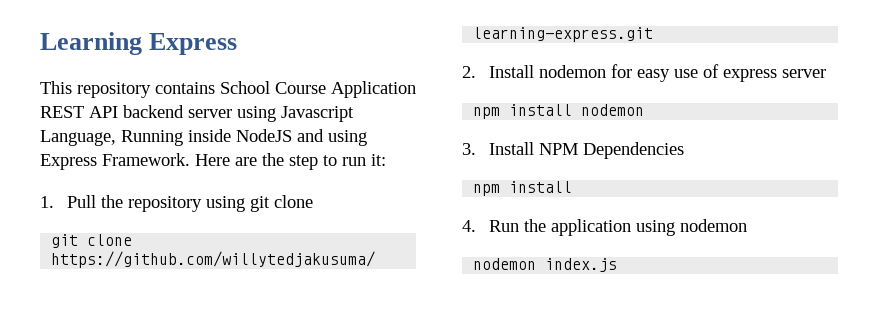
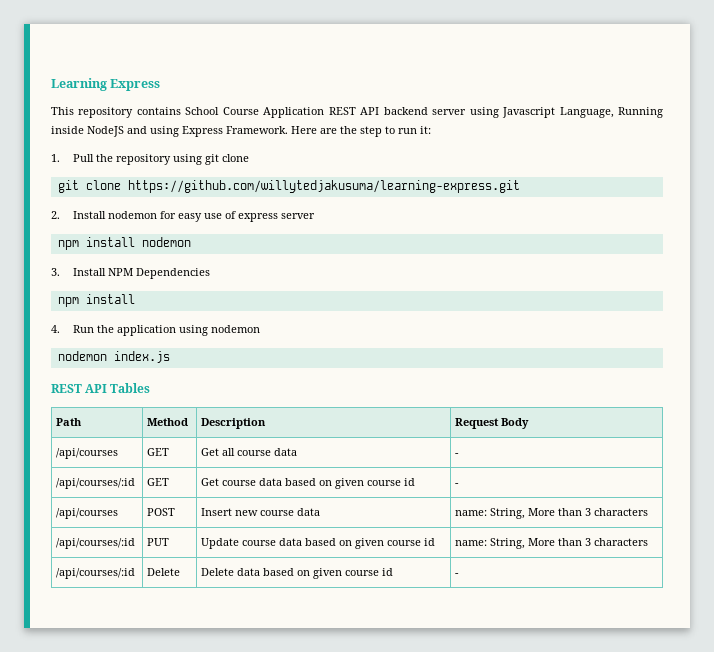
(618, 265) none -> [51,383,151,393] [56,418,83,426] [147,418,189,426] [201,418,267,429] [455,418,530,429] [56,448,119,459] [147,448,170,456] [201,448,298,456] [455,453,460,456] [56,478,136,489] [147,478,170,486] [201,478,416,489] [455,483,460,486] [56,508,119,519] [147,508,176,516] [201,508,321,516] [455,508,649,519] [56,538,136,549] [147,538,170,546] [201,538,436,549] [455,538,649,549] [56,568,136,579] [147,568,181,576] [201,568,394,579] [455,573,460,576] // REST API Tables // Path | Method | Description | Request Body // /api/courses | GET | Get all course data | - // /api/courses/:id | GET | Get course data based on given course id | - // /api/courses | POST | Insert new course data | name: String, More than 3 characters // /api/courses/:id | PUT | Update course data based on given course id | name: String, More than 3 characters // /api/courses/:id | Delete | Delete data based on given course id | -

